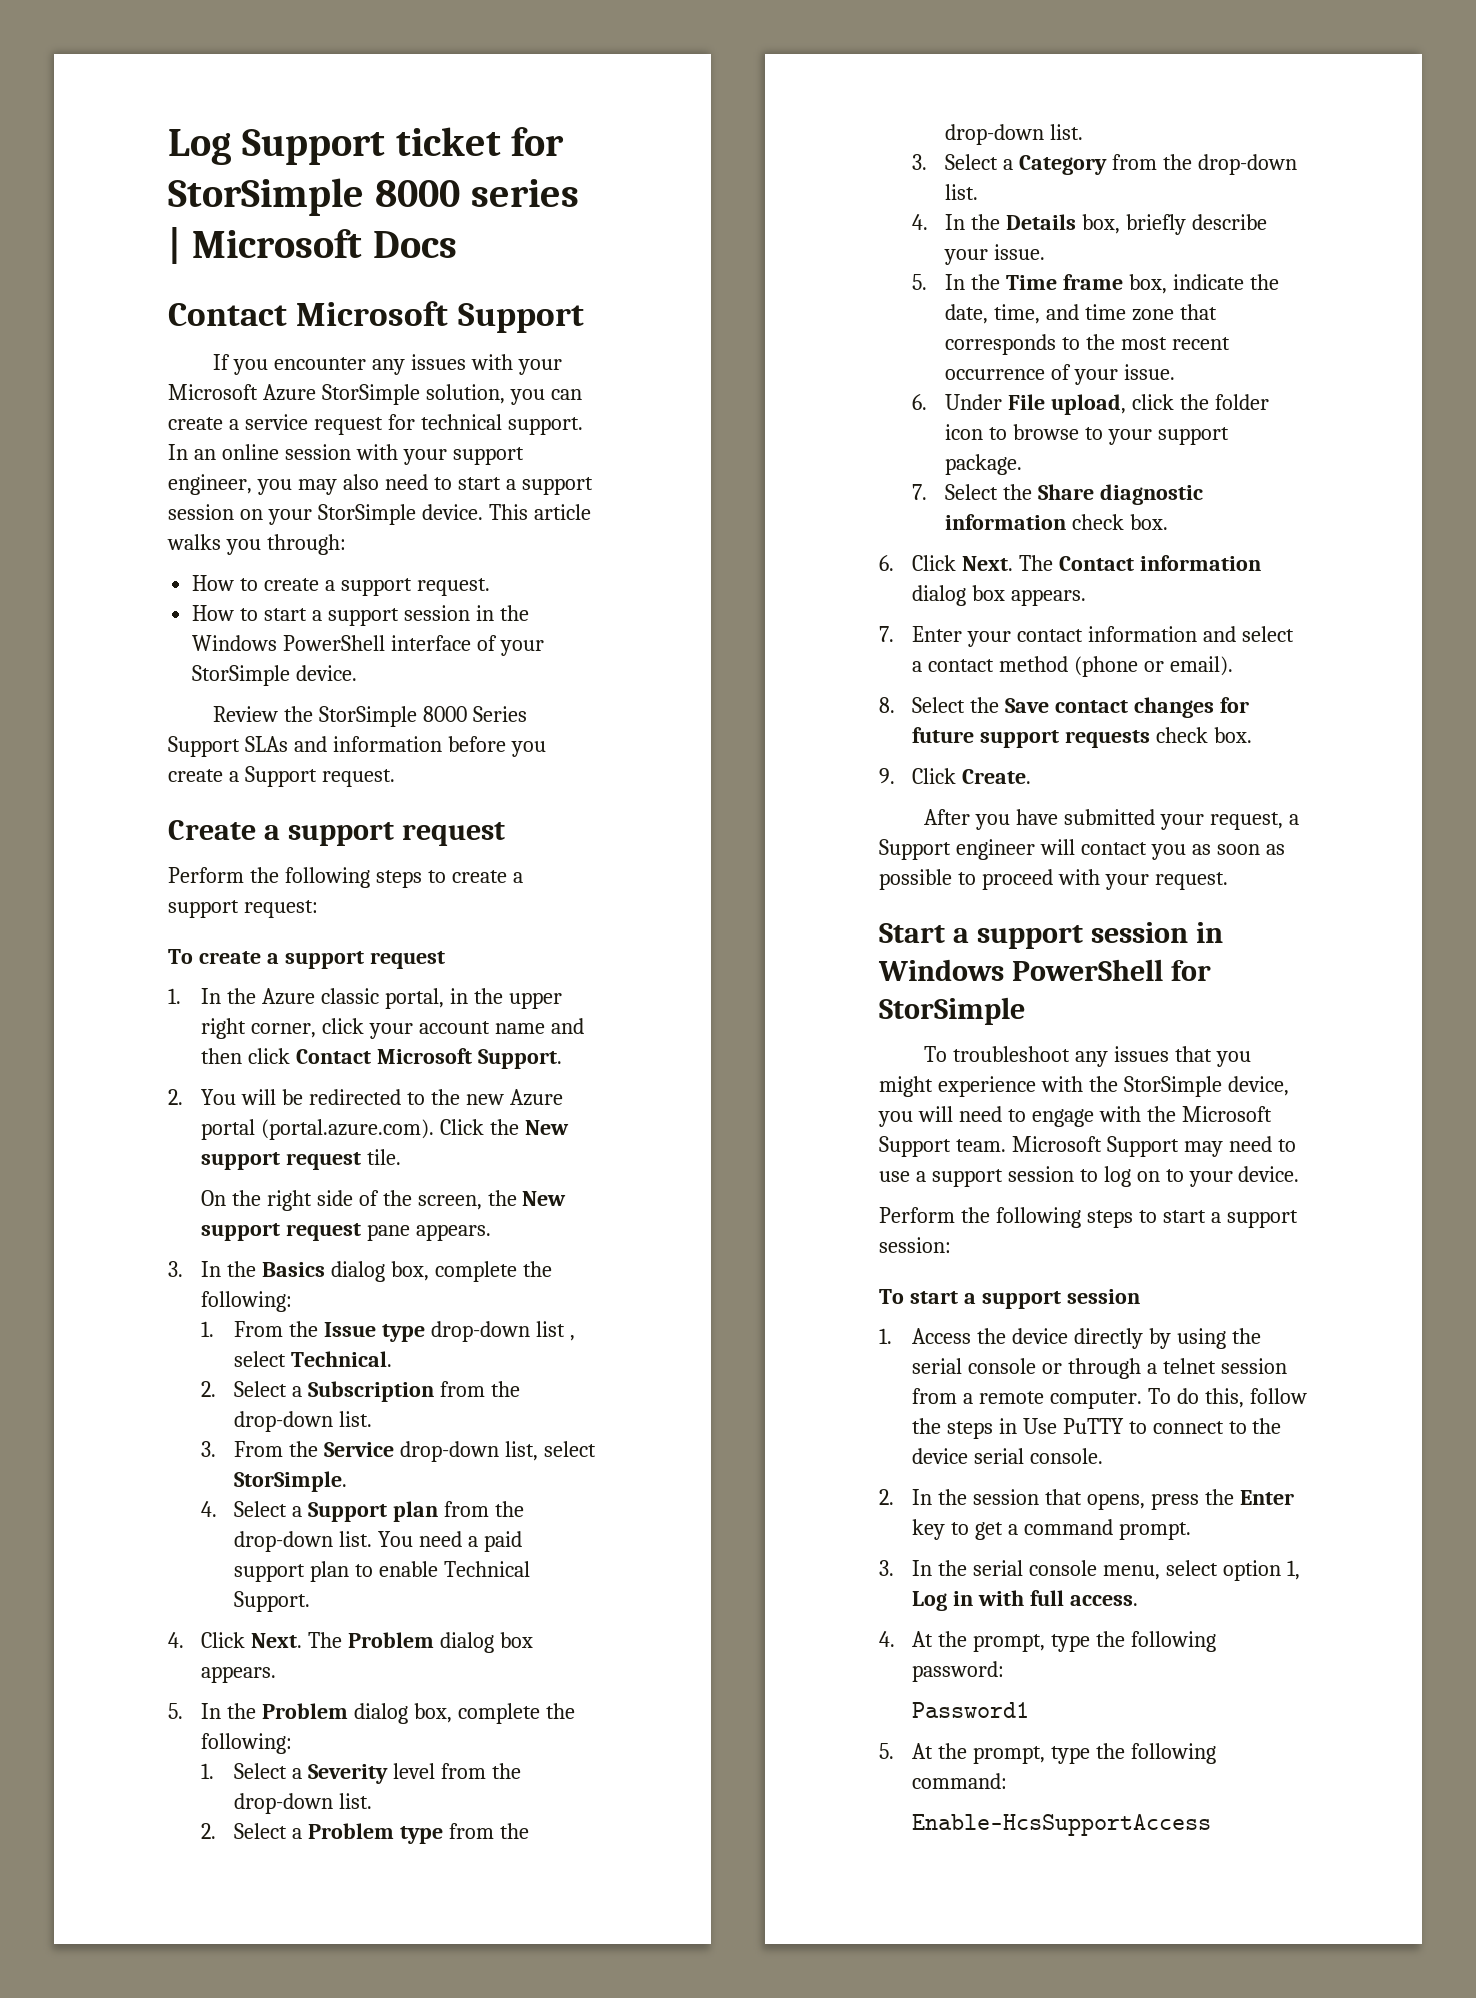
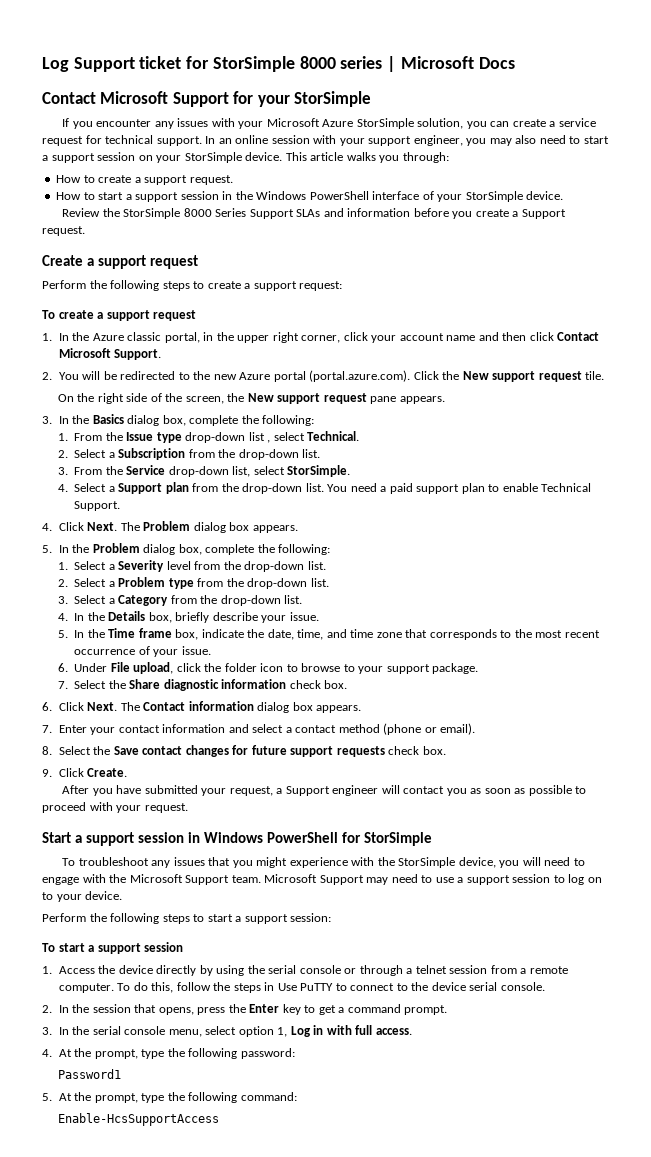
(584, 318) none -> [233,91,372,107] for your StorSimple

